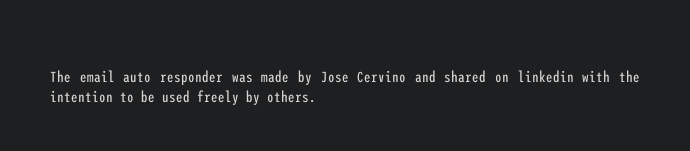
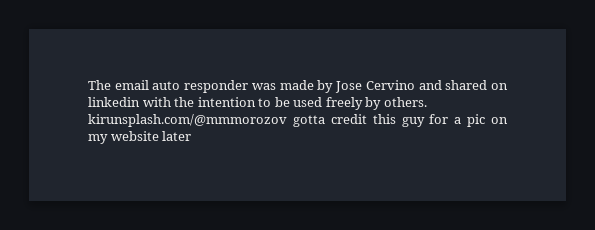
(316, 96) none -> [88,114,508,127] [88,131,192,144] kirunsplash.com/@mmmorozov gotta credit this guy for a pic on my website later

